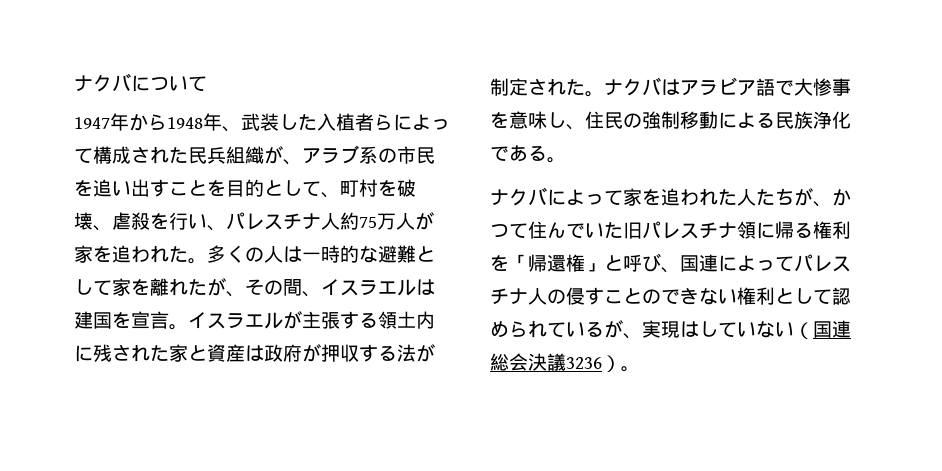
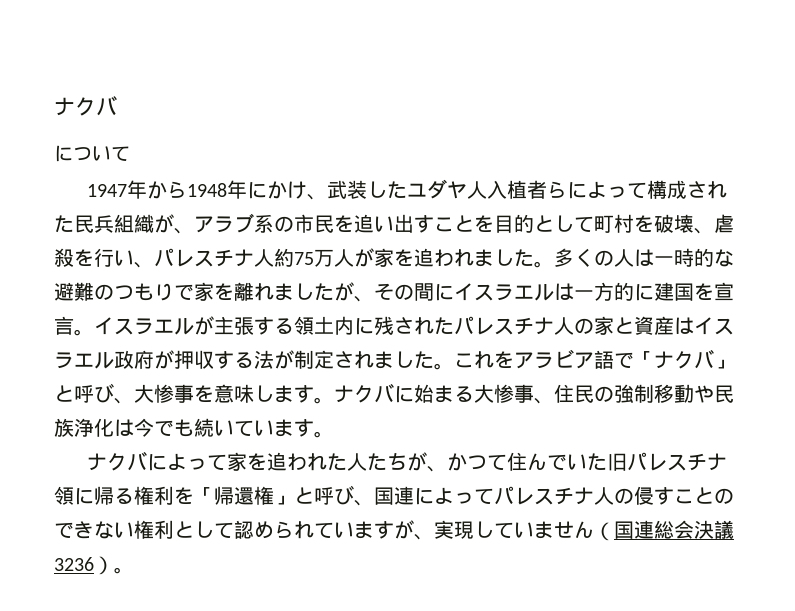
[74,73,131,92] ナクバ -> [54,96,117,116] ナクバ //
(222, 122) none -> [246,181,307,199] にかけ
(317, 122) none -> [406,179,487,199] ユダヤ人
[321,192,340,198] 、 -> (594, 224) none
(169, 254) none -> [474,249,514,267] まし
[416,246,435,262] [74,279,112,295] として -> [94,283,194,301] のつもりで
(188, 287) none -> [274,283,314,301] まし
[302,291,321,297] 、 -> [434,284,454,301] に
(435, 287) none -> [574,282,654,301] 一方的に
[169,344,264,362] 家と資産は -> [454,316,734,335] [54,352,114,369] パレスチナ人の家と資産はイスラエル
[566,77,851,97] [490,111,566,129] た。ナクバはアラビア語で大惨事を意味し -> [374,349,734,370] [54,383,534,404] ました。これをアラビア語で「ナクバ」と呼び、大惨事を意味します。ナクバに始まる大惨事
[718,112,775,129] による -> [694,385,714,403] や
[490,145,547,162] である -> [114,418,314,437] は今でも続いています
[585,321,604,337] る -> [354,521,394,539] ます
[680,321,794,338] はしていない -> [474,521,594,539] していません

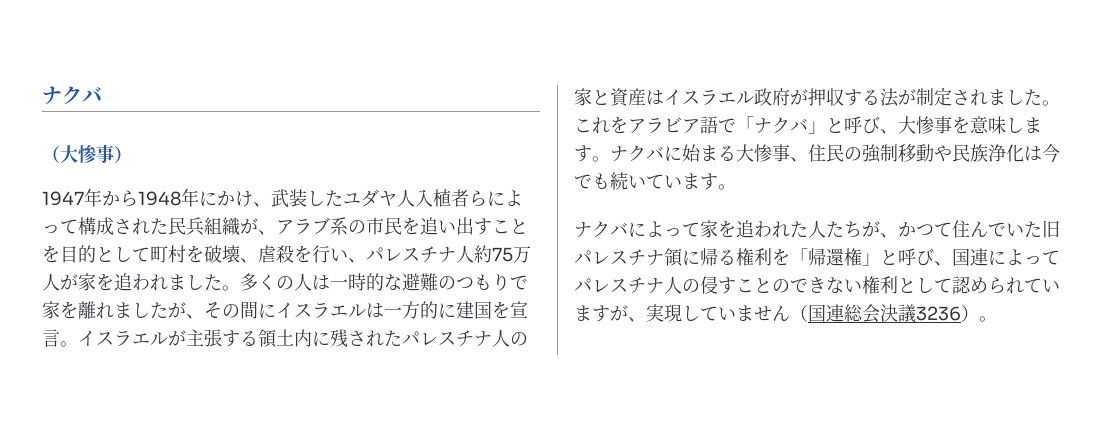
[54,145,130,162] について -> [42,144,132,163] （大惨事）

